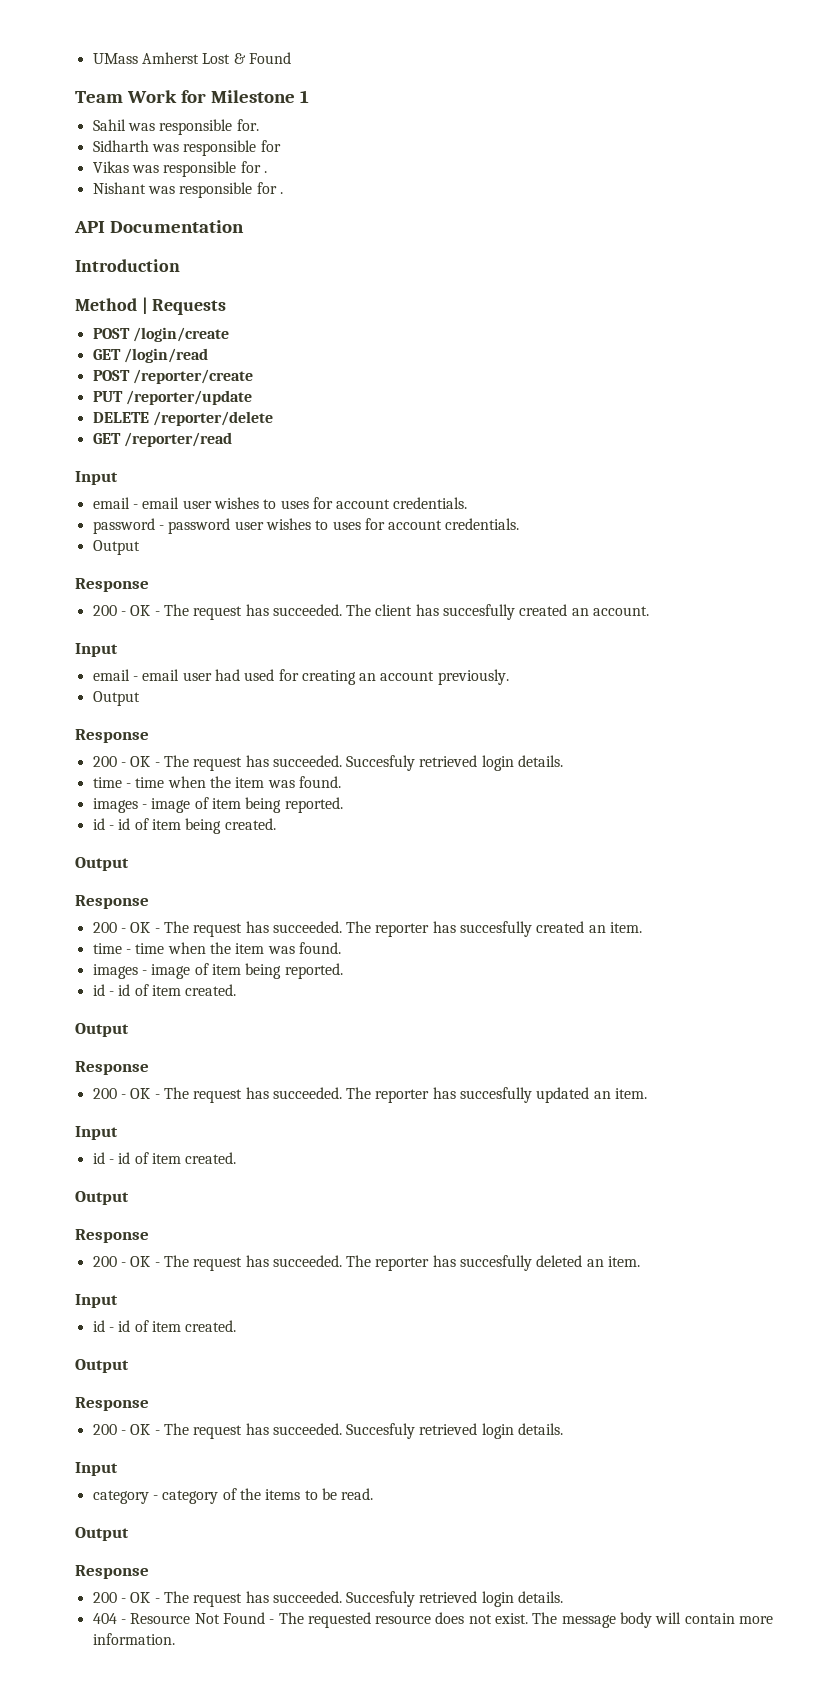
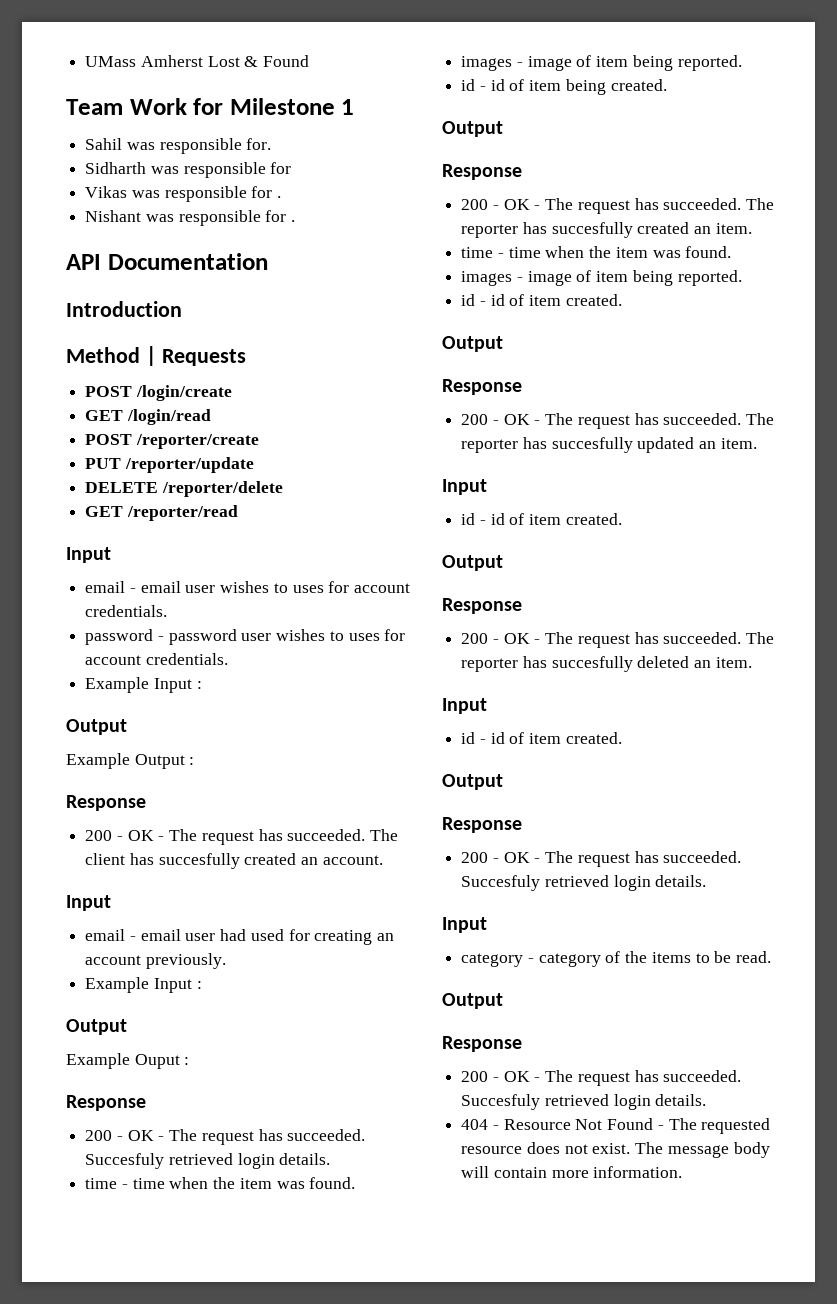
[92,540,140,555] Output -> [85,677,202,693] [66,719,127,735] [66,753,195,769] Example Input : // Output // Example Output :
[92,691,140,706] Output -> [85,977,202,993] [66,1019,127,1035] [66,1053,190,1069] Example Input : // Output // Example Ouput :

